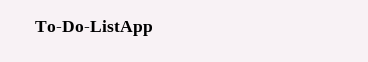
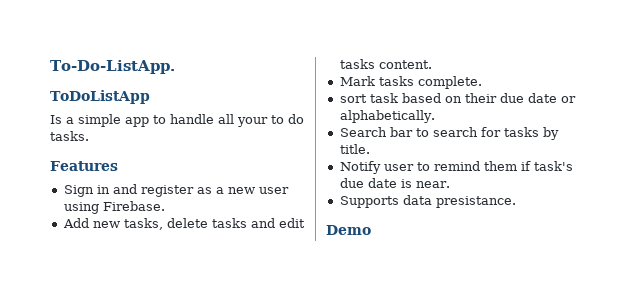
[35,20,153,36] To-Do-ListApp -> [50,60,175,74] [50,90,150,104] [50,114,304,127] [50,131,89,141] [50,161,118,171] [63,184,289,197] [63,201,165,214] [62,218,305,230] [339,59,432,69] [339,76,482,89] [339,93,576,103] [339,110,435,123] [339,127,559,140] [339,144,370,154] [339,161,573,174] [339,178,450,188] [339,195,516,208] [326,225,371,235] To-Do-ListApp. // ToDoListApp // Is a simple app to handle all your to do tasks. // Features // Sign in and register as a new user using Firebase. // Add new tasks, delete tasks and edit tasks content. // Mark tasks complete. // sort task based on their due date or alphabetically. // Search bar to search for tasks by title. // Notify user to remind them if task's due date is near. // Supports data presistance. // Demo

